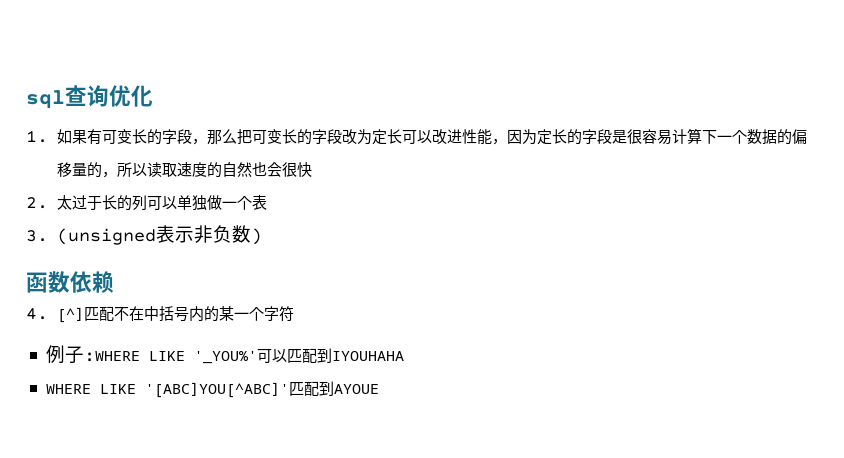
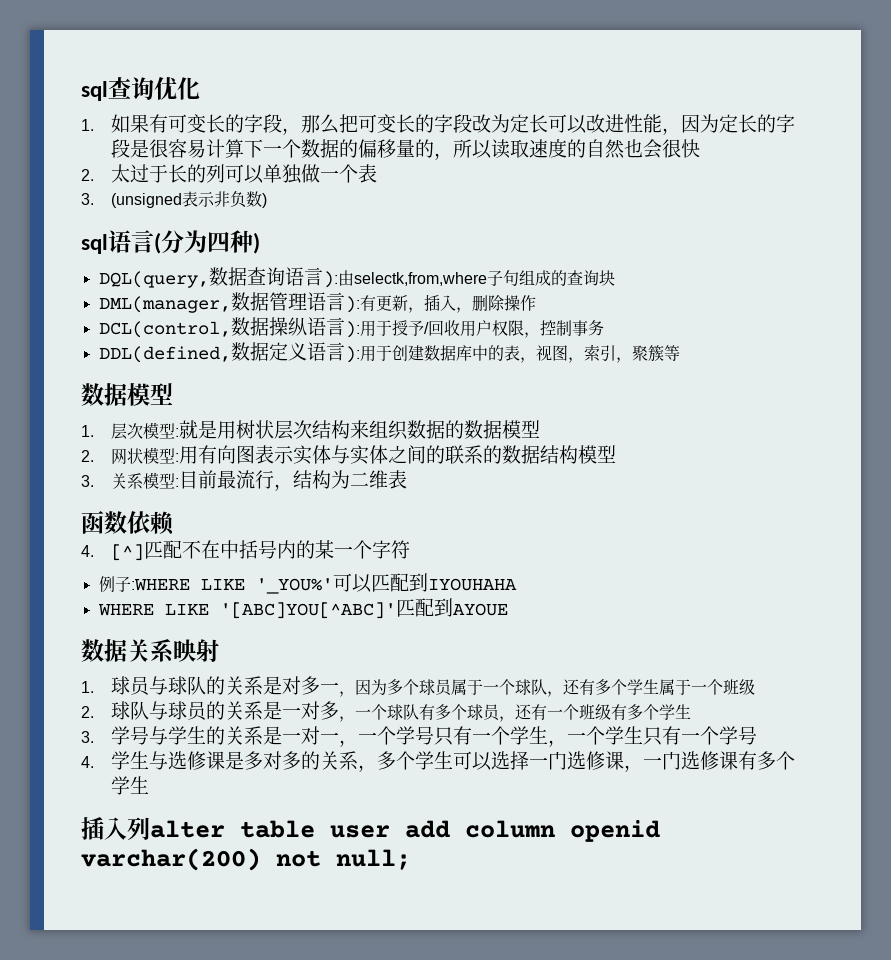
(263, 236) none -> [81,230,260,254] [98,267,615,288] [98,292,536,313] [98,317,604,338] [98,342,680,363] [81,383,173,406] [81,420,541,440] [81,445,617,465] [81,470,408,491] // sql语言(分为四种) // DQL(query,数据查询语言):由selectk,from,where子句组成的查询块 // DML(manager,数据管理语言):有更新，插入，删除操作 // DCL(control,数据操纵语言):用于授予/回收用户权限，控制事务 // DDL(defined,数据定义语言):用于创建数据库中的表，视图，索引，聚簇等 // 数据模型 // 1.层次模型:就是用树状层次结构来组织数据的数据模型 // 2.网状模型:用有向图表示实体与实体之间的联系的数据结构模型 // 3.关系模型:目前最流行，结构为二维表
(380, 389) none -> [81,639,219,663] [81,676,756,697] [81,701,692,722] [81,726,758,747] [81,751,796,772] [111,776,150,795] [81,817,660,842] [81,848,411,871] // 数据关系映射 // 1.球员与球队的关系是对多一，因为多个球员属于一个球队，还有多个学生属于一个班级 // 2.球队与球员的关系是一对多，一个球队有多个球员，还有一个班级有多个学生 // 3.学号与学生的关系是一对一，一个学号只有一个学生，一个学生只有一个学号 // 4.学生与选修课是多对多的关系，多个学生可以选择一门选修课，一门选修课有多个学生 // 插入列alter table user add column openid varchar(200) not null;

